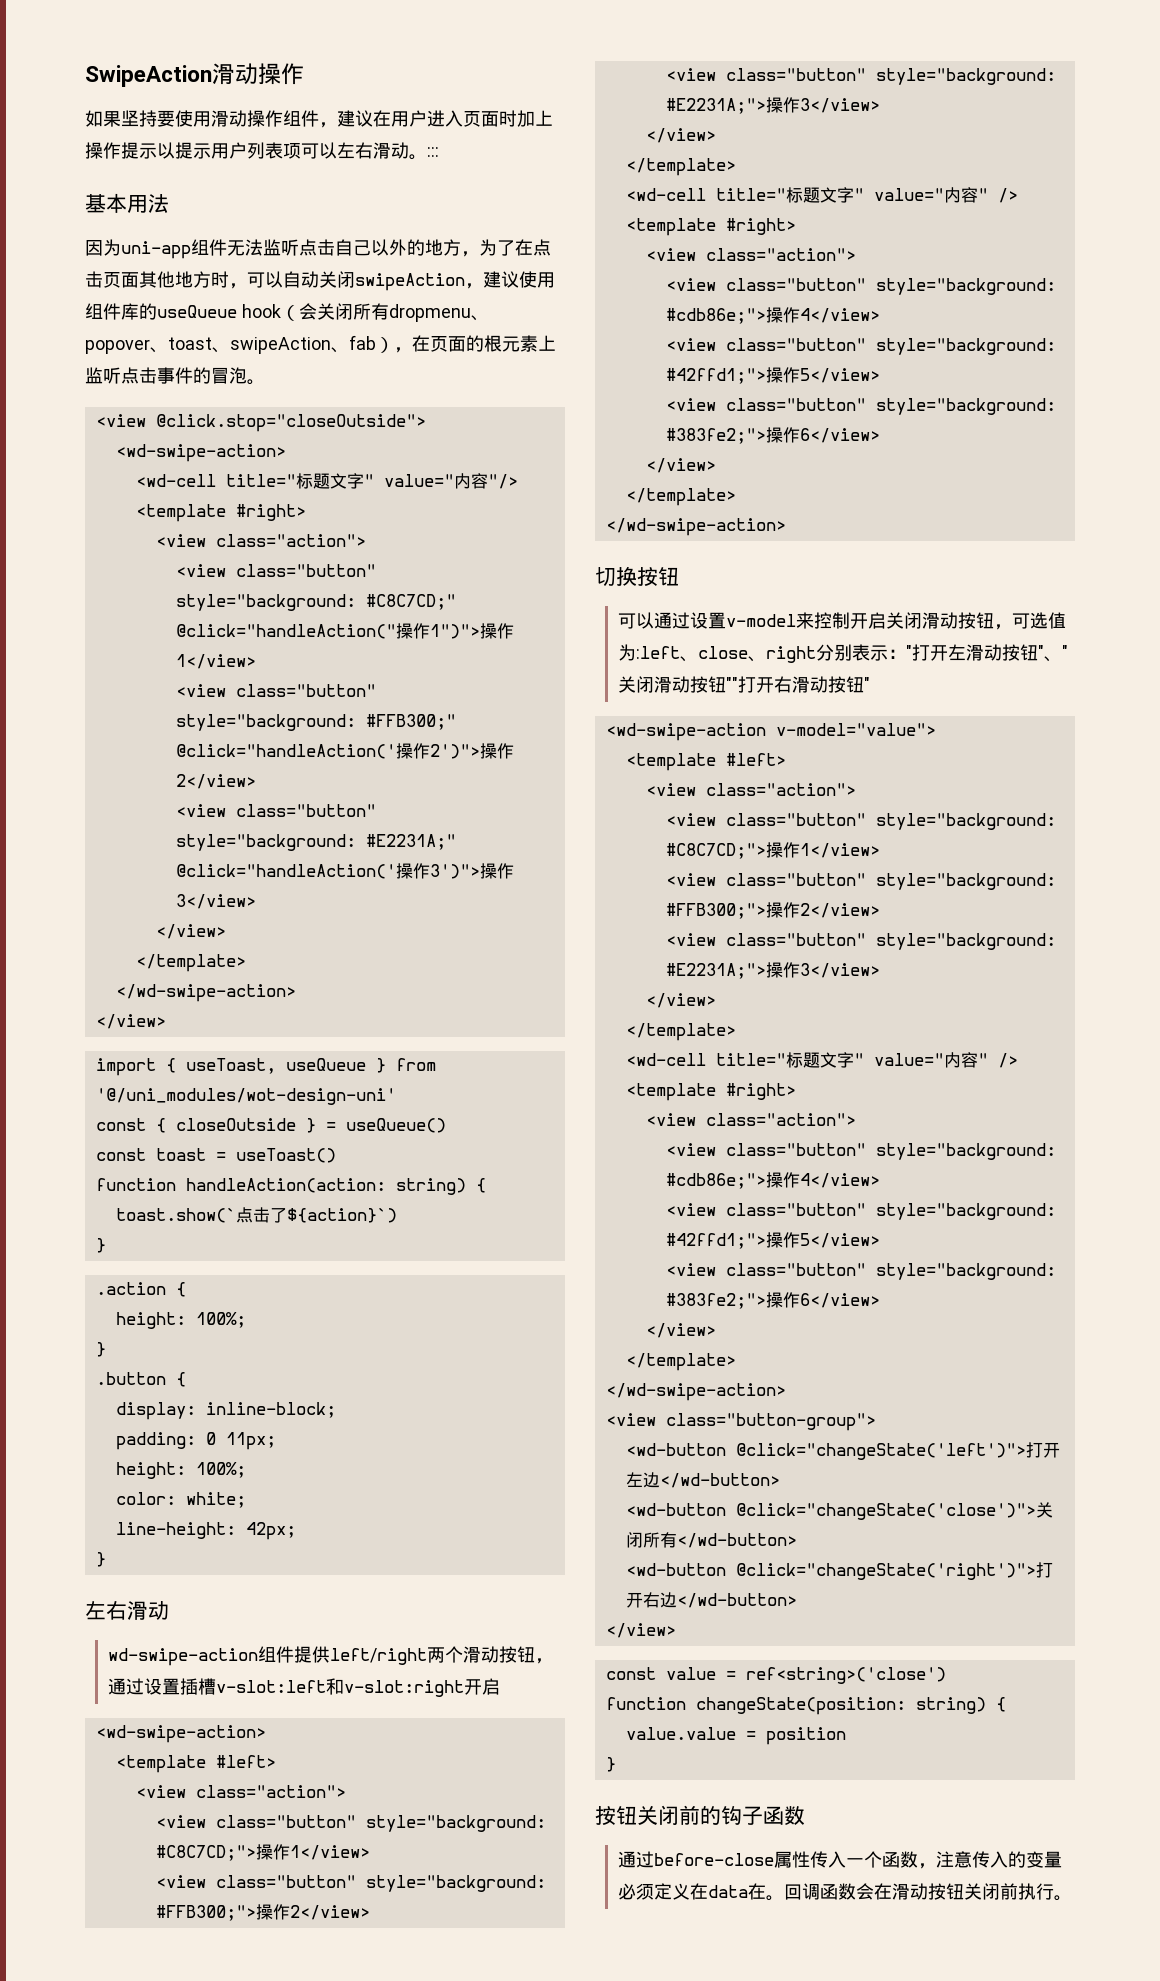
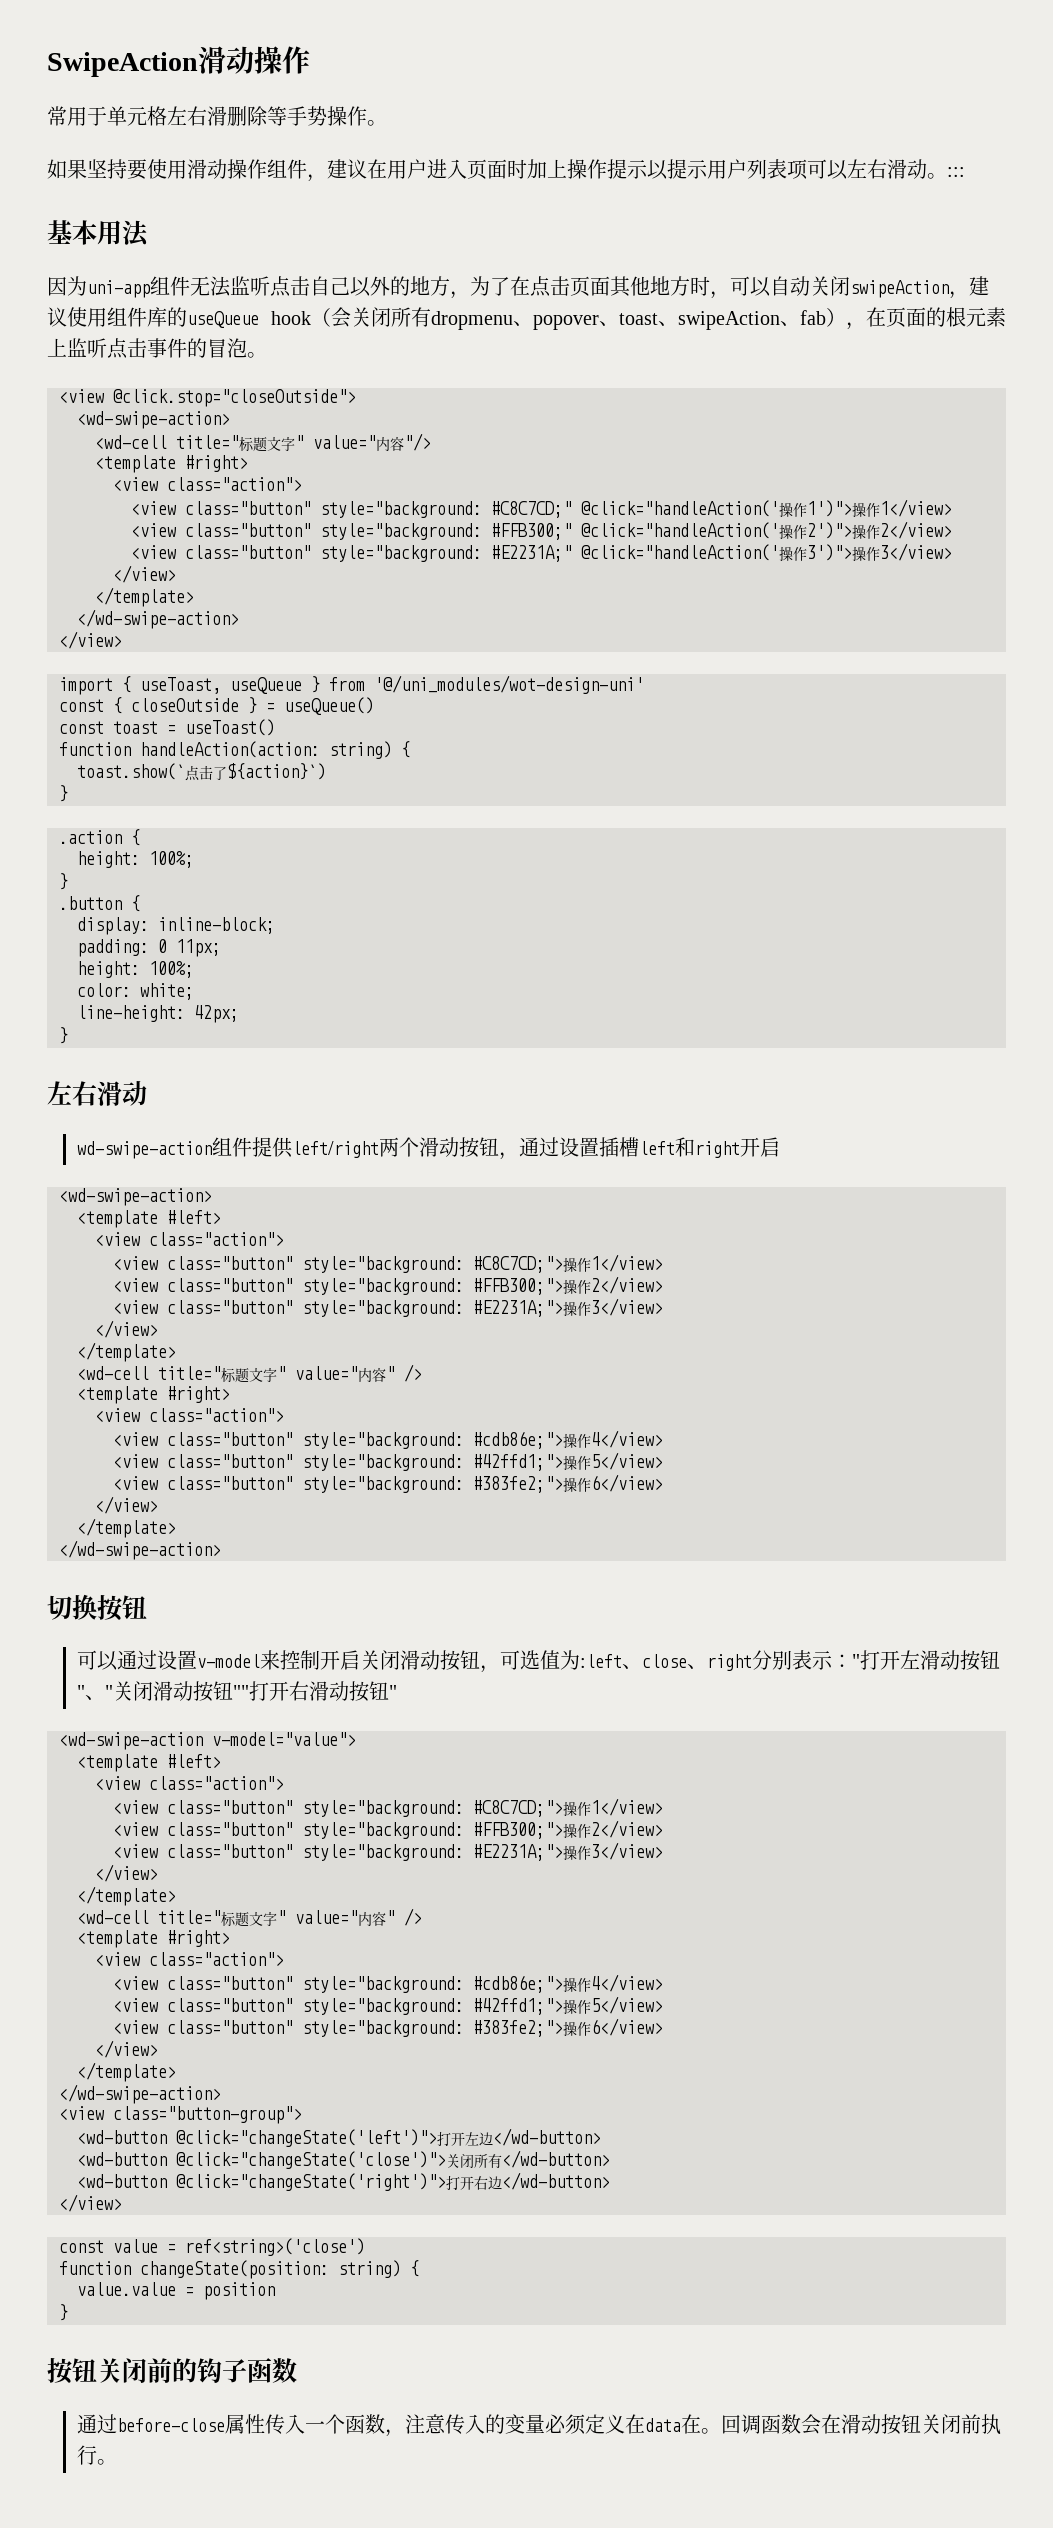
(304, 74) none -> [47,106,387,126] // 常用于单元格左右滑删除等手势操作。
[175,623,480,639] @click="handleAction("操作1")"> -> [581,500,852,517] @click="handleAction('操作1')">
[215,1678,464,1697] v-slot:left和v-slot:right -> [639,1137,741,1158] left和right

